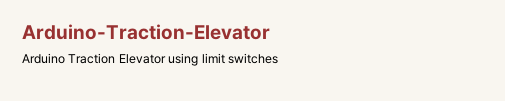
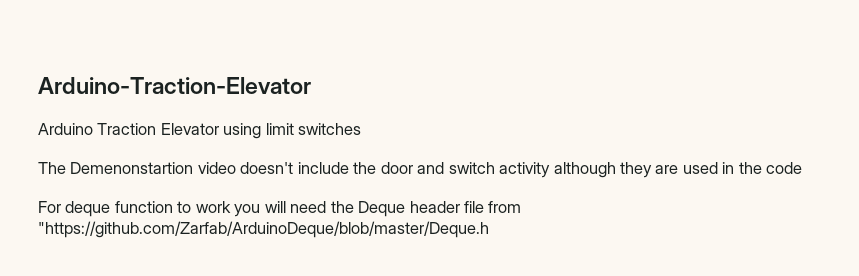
(278, 58) none -> [38,162,803,178] [38,201,522,217] [38,221,489,238] // The Demenonstartion video doesn't include the door and switch activity although they are used in the code // For deque function to work you will need the Deque header file from "https://github.com/Zarfab/ArduinoDeque/blob/master/Deque.h

